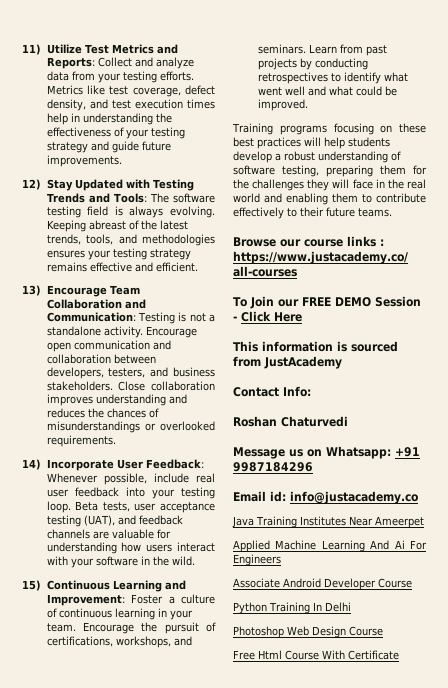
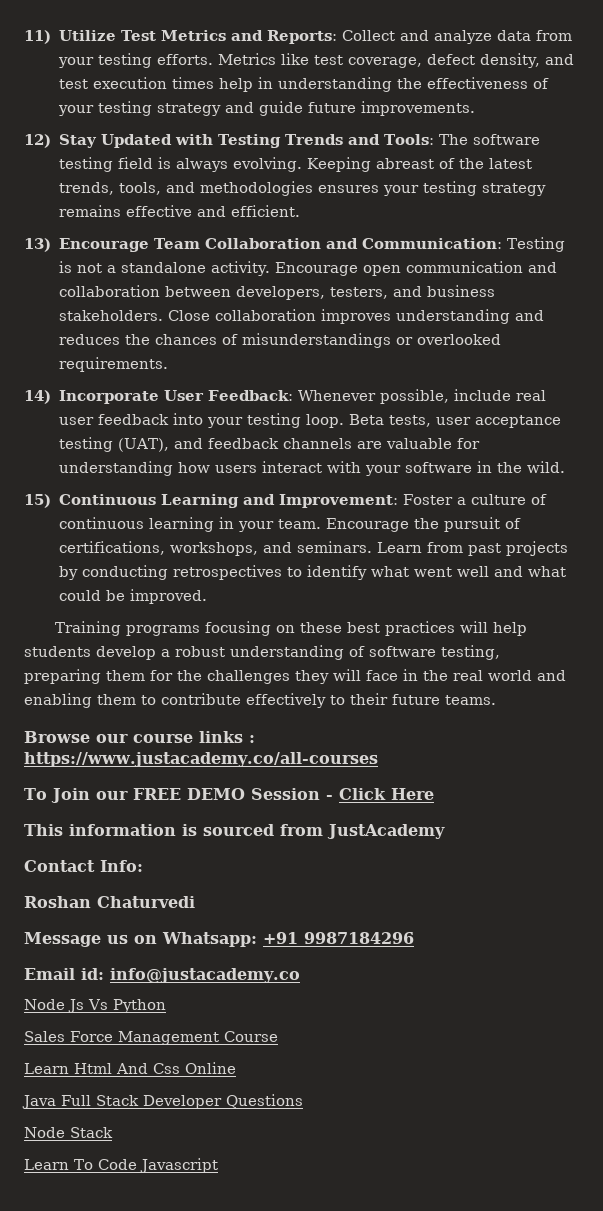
[232,516,424,528] [233,540,427,552] [233,554,281,566] [233,578,412,590] [233,602,351,614] [233,626,383,638] [233,650,399,660] Java Training Institutes Near Ameerpet // Applied Machine Learning And Ai For Engineers // Associate Android Developer Course // Python Training In Delhi // Photoshop Web Design Course // Free Html Course With Certificate -> [24,999,166,1013] [24,1031,278,1045] [24,1062,236,1074] [22,1094,303,1109] [24,1127,113,1138] [24,1158,218,1173] Node Js Vs Python // Sales Force Management Course // Learn Html And Css Online // Java Full Stack Developer Questions // Node Stack // Learn To Code Javascript

